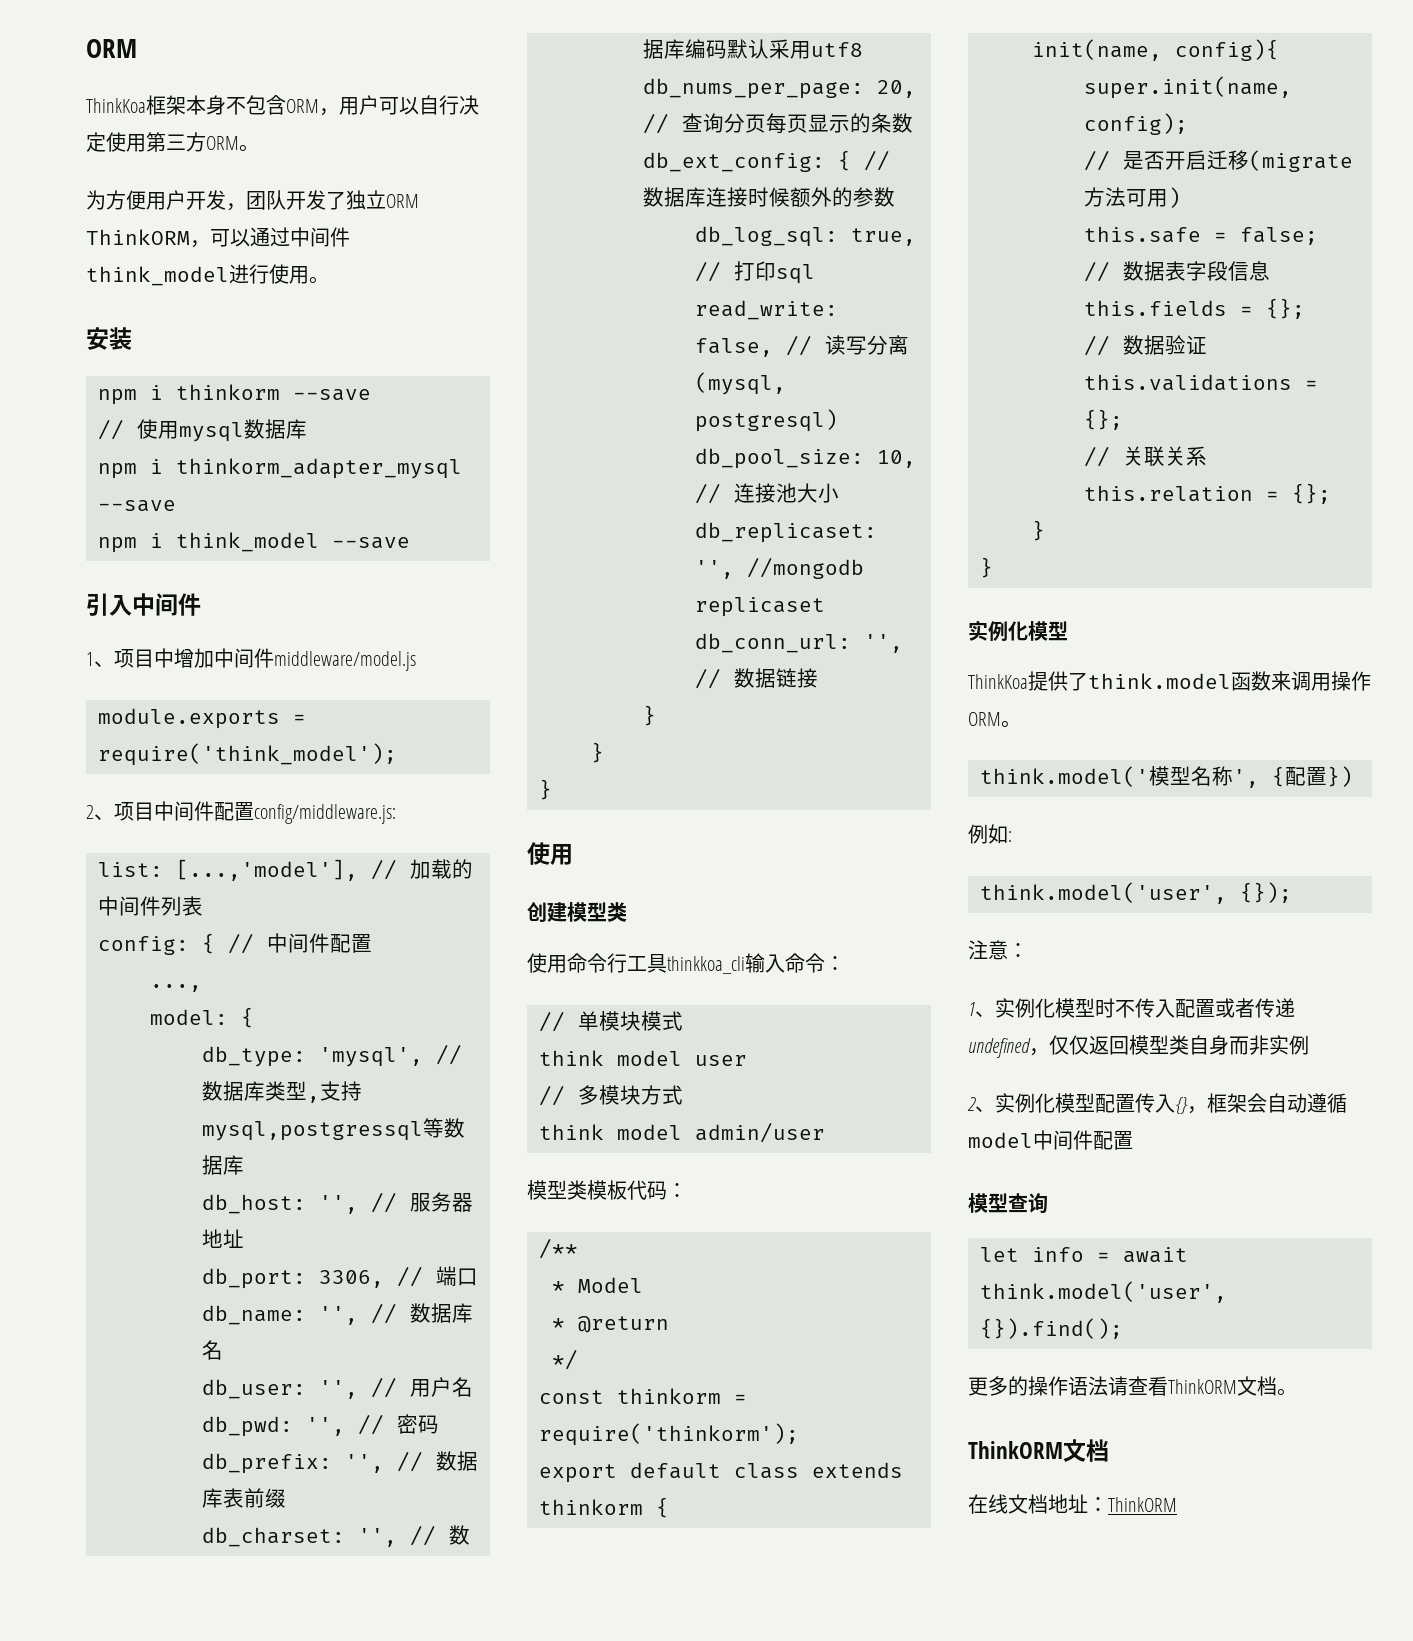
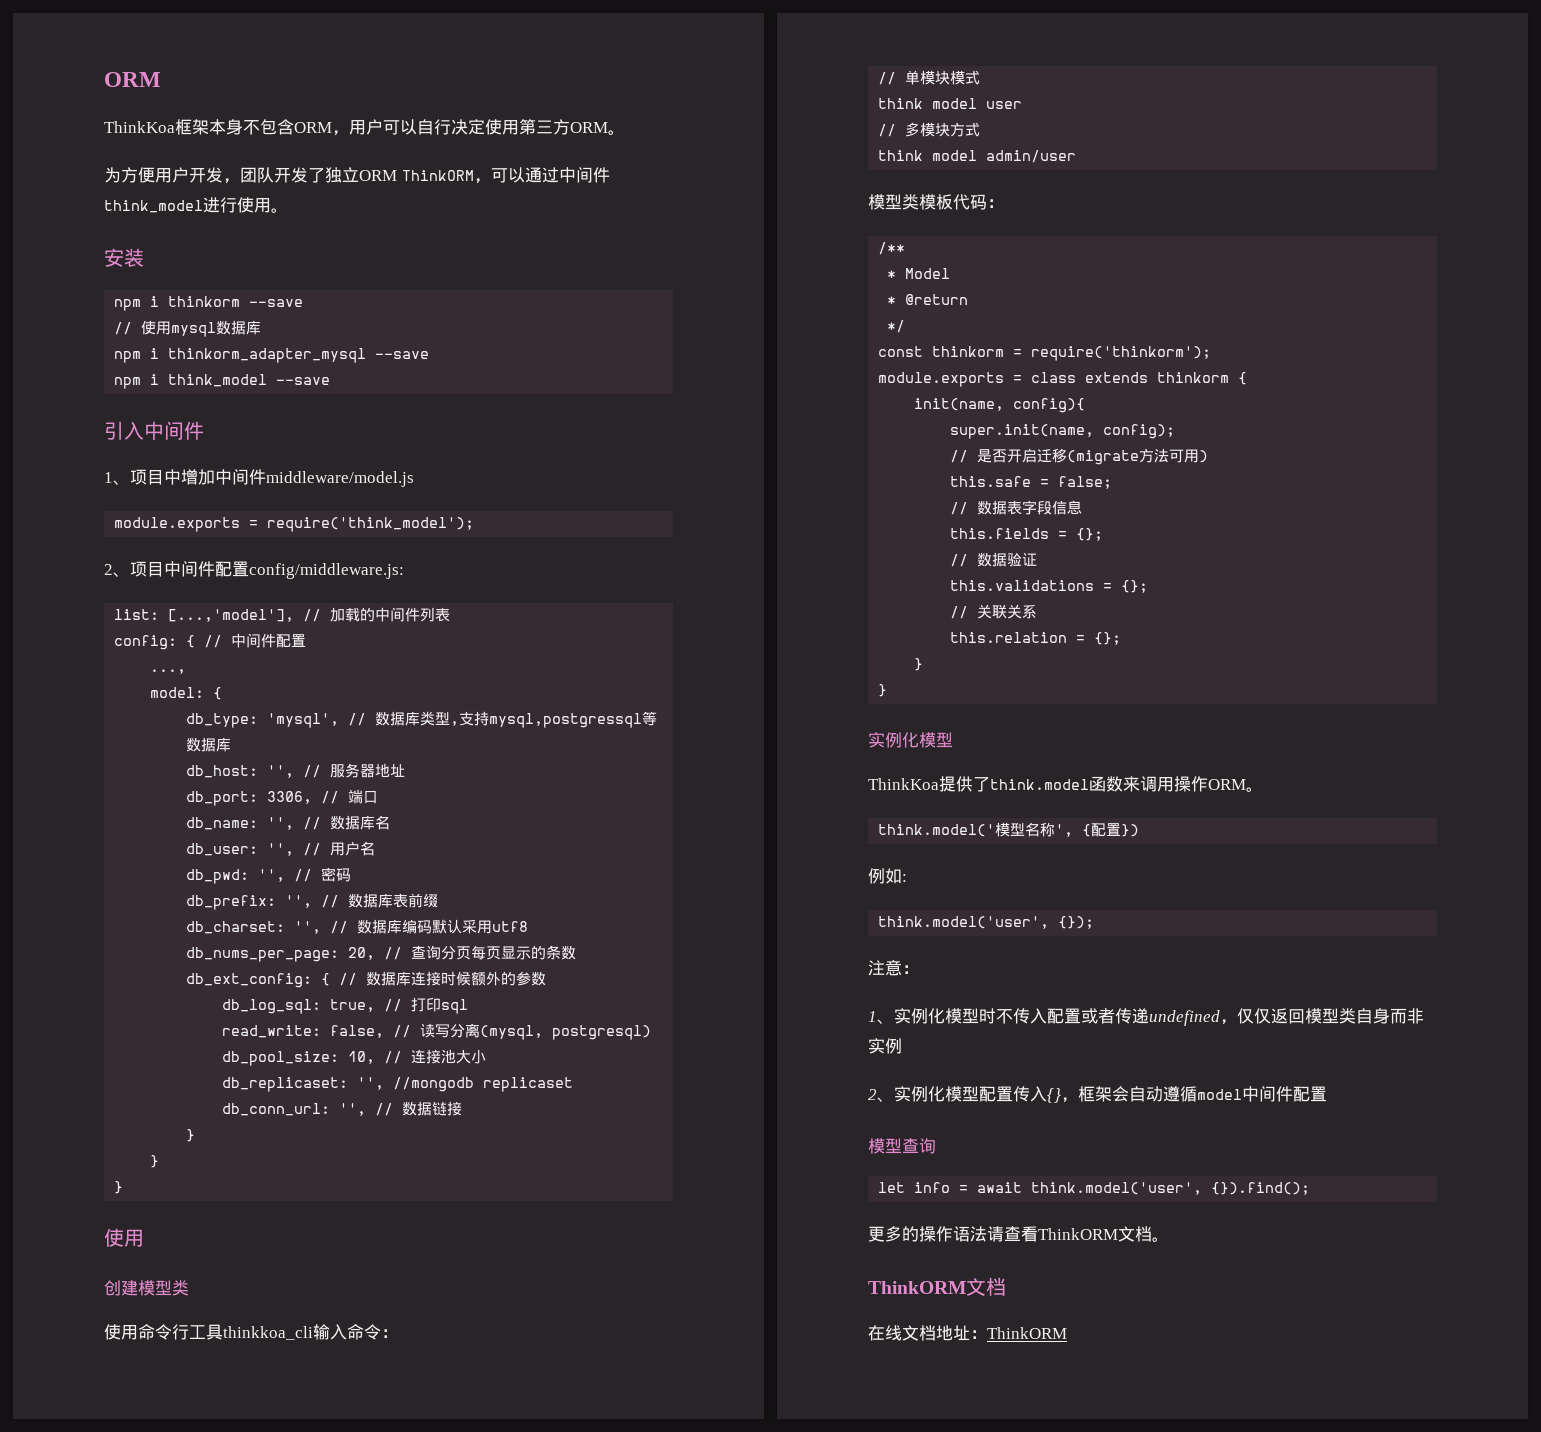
[539,1462,721,1483] export default -> [878,372,1023,387] module.exports =

